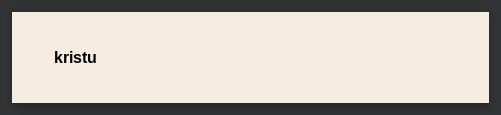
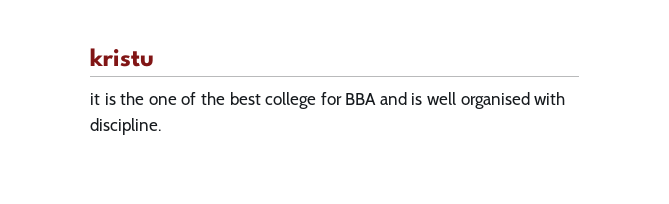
(97, 57) none -> [90,92,566,109] [90,118,161,135] // it is the one of the best college for BBA and is well organised with discipline.

